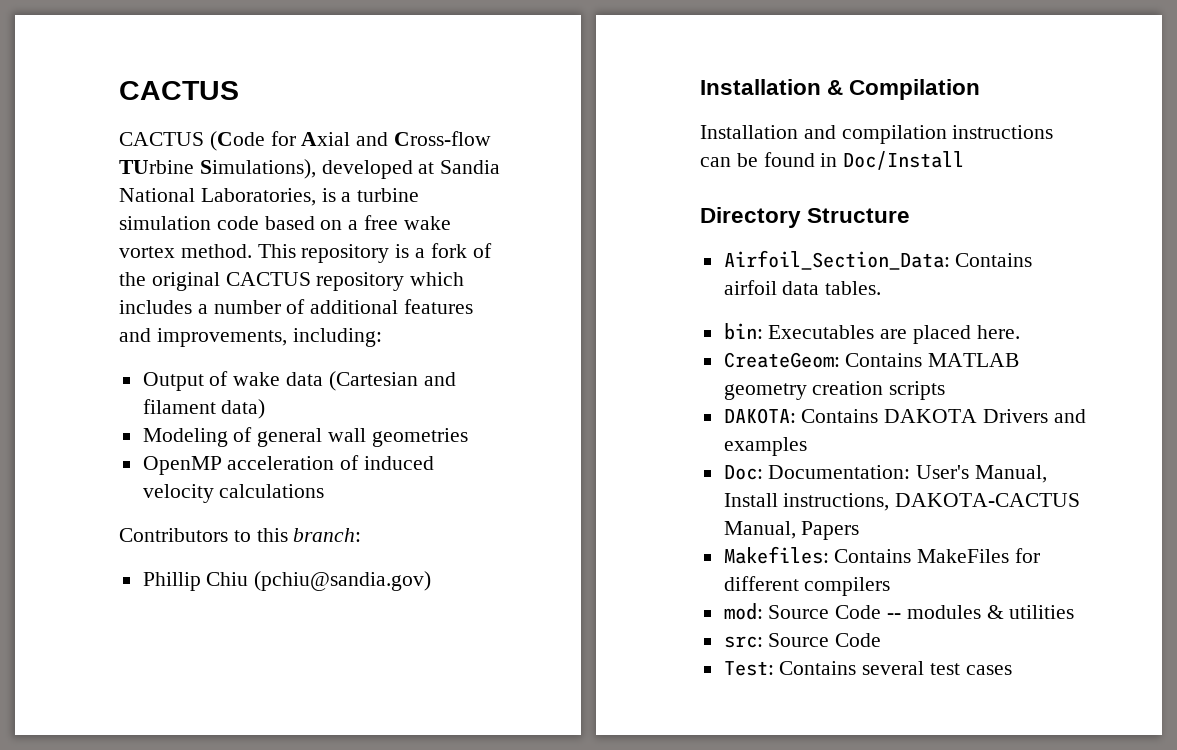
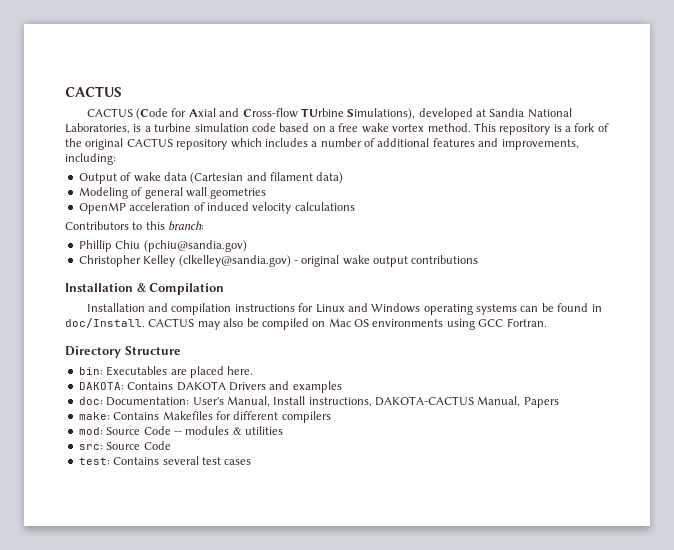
(432, 581) none -> [78,255,479,267] // Christopher Kelley (clkelley@sandia.gov) - original wake output contributions
[700,151,965,170] [700,207,911,228] [723,250,1033,270] [723,280,882,295] can be found in Doc/Install // Directory Structure // Airfoil_Section_Data: Contains airfoil data tables. -> [298,303,602,315] [65,318,547,330] [65,346,181,358] for Linux and Windows operating systems can be found in doc/Install. CACTUS may also be compiled on Mac OS environments using GCC Fortran. // Directory Structure
[723,352,1020,368] [723,381,946,400] // CreateGeom: Contains MATLAB geometry creation scripts -> (254, 370) none
[723,465,763,480] Doc: -> [78,397,103,405] doc:
[723,546,1010,564] Makefiles: Contains MakeFiles -> [78,411,213,420] make: Contains Makefiles
[723,661,774,676] Test: -> [78,457,110,465] test:

